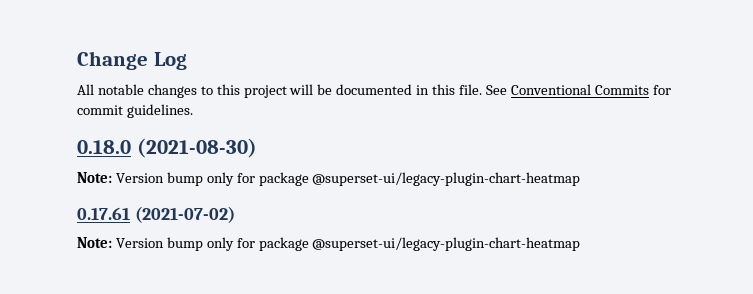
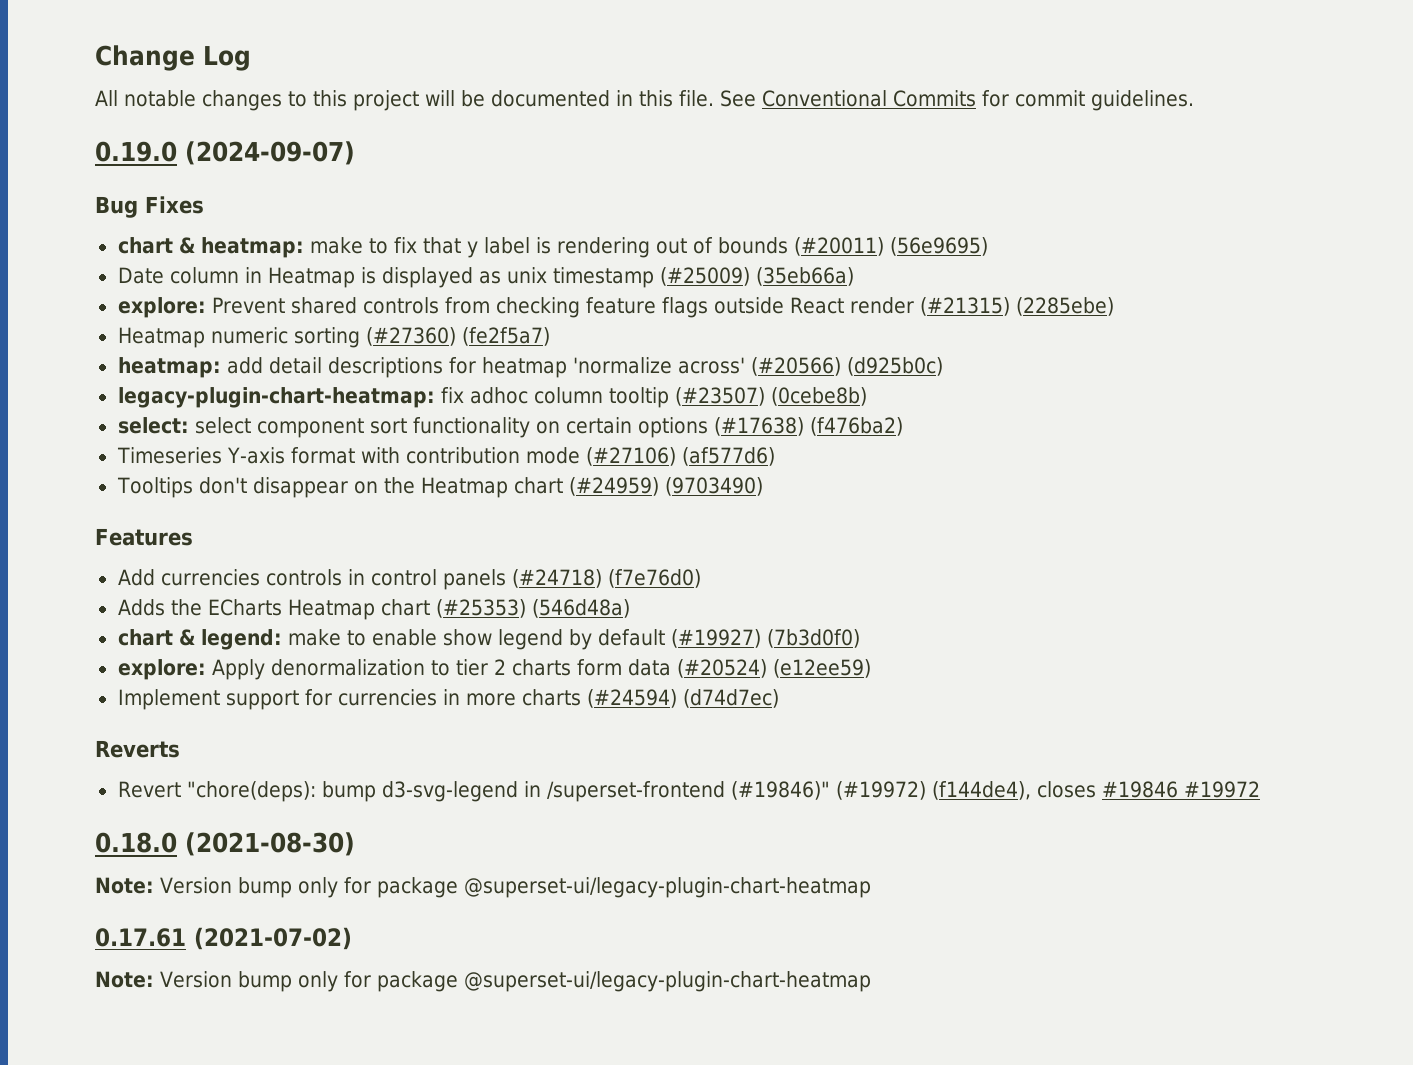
(193, 111) none -> [95,141,355,165] [95,196,204,218] [117,237,988,258] [117,267,854,288] [117,297,1114,318] [117,327,550,348] [117,357,943,378] [117,387,867,408] [117,417,903,438] [116,447,775,466] [116,477,763,498] [95,528,193,546] [117,569,701,590] [117,599,630,620] [117,629,860,650] [117,659,871,680] [117,689,779,710] [95,740,180,758] [117,781,1260,802] // 0.19.0 (2024-09-07) // Bug Fixes // chart & heatmap: make to fix that y label is rendering out of bounds (#20011) (56e9695) // Date column in Heatmap is displayed as unix timestamp (#25009) (35eb66a) // explore: Prevent shared controls from checking feature flags outside React render (#21315) (2285ebe) // Heatmap numeric sorting (#27360) (fe2f5a7) // heatmap: add detail descriptions for heatmap 'normalize across' (#20566) (d925b0c) // legacy-plugin-chart-heatmap: fix adhoc column tooltip (#23507) (0cebe8b) // select: select component sort functionality on certain options (#17638) (f476ba2) // Timeseries Y-axis format with contribution mode (#27106) (af577d6) // Tooltips don't disappear on the Heatmap chart (#24959) (9703490) // Features // Add currencies controls in control panels (#24718) (f7e76d0) // Adds the ECharts Heatmap chart (#25353) (546d48a) // chart & legend: make to enable show legend by default (#19927) (7b3d0f0) // explore: Apply denormalization to tier 2 charts form data (#20524) (e12ee59) // Implement support for currencies in more charts (#24594) (d74d7ec) // Reverts // Revert "chore(deps): bump d3-svg-legend in /superset-frontend (#19846)" (#19972) (f144de4), closes #19846 #19972

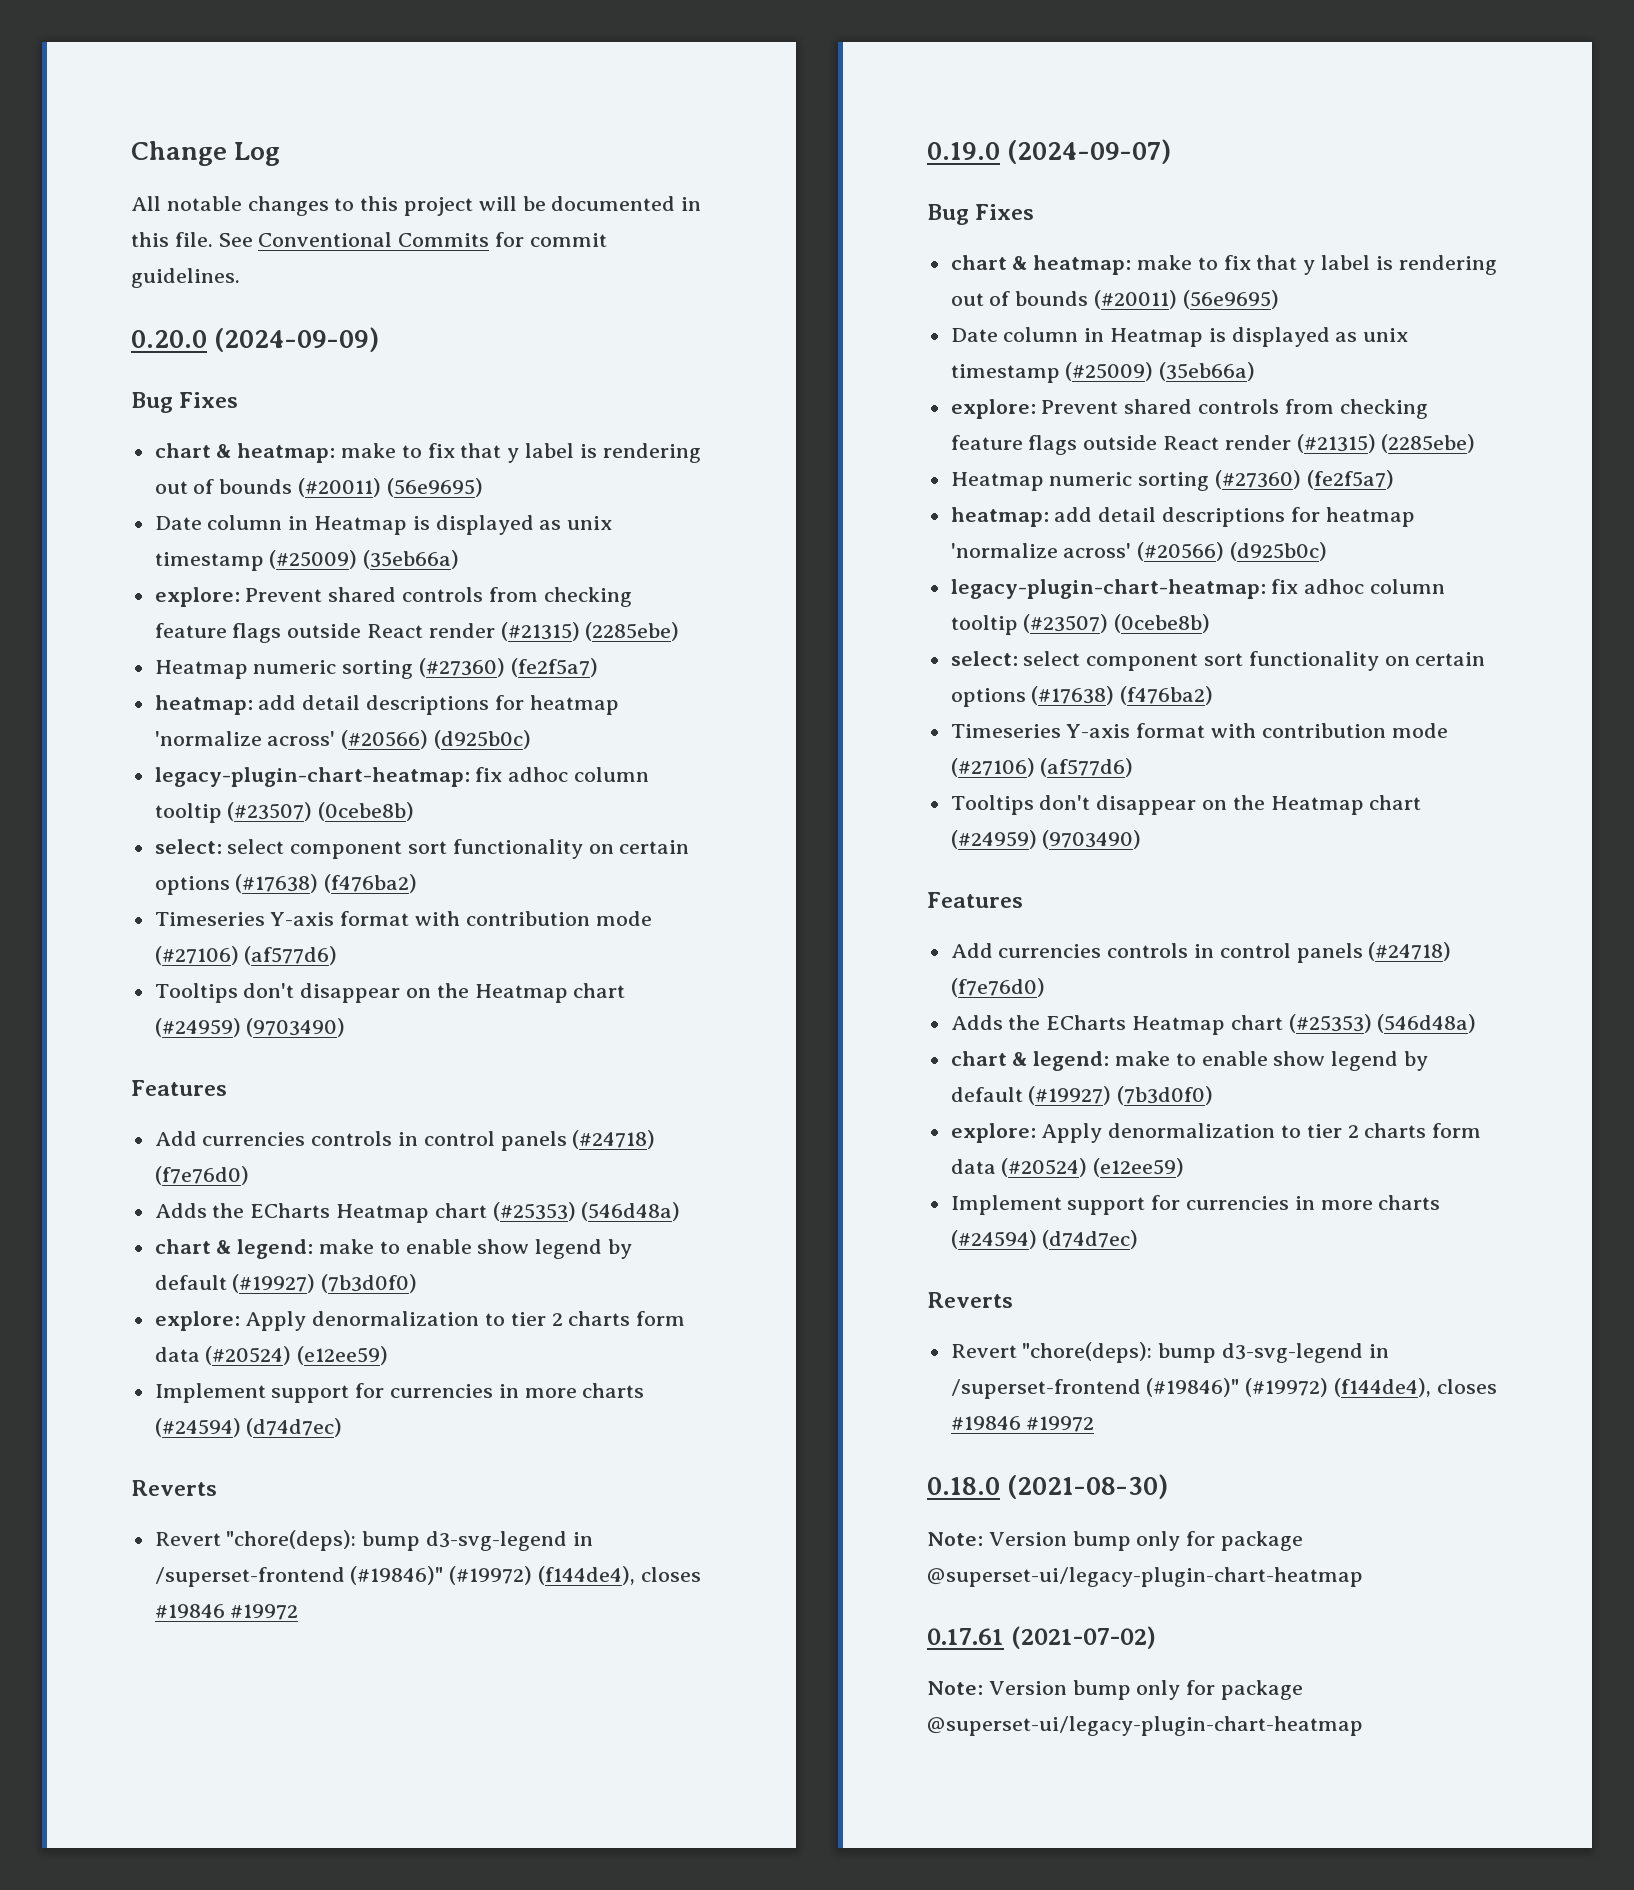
(1194, 100) none -> [131,327,380,352] [131,392,239,413] [154,443,701,463] [154,478,483,497] [154,515,613,535] [154,550,460,571] [154,587,632,607] [154,622,680,643] [154,658,598,679] [154,695,619,715] [154,730,532,749] [154,767,650,787] [154,802,415,823] [154,839,690,859] [154,874,418,895] [154,911,652,926] [154,946,338,965] [154,983,626,1003] [154,1018,346,1037] [131,1080,227,1096] [154,1130,656,1151] [154,1166,249,1185] [154,1202,681,1223] [154,1239,633,1259] [154,1274,418,1293] [154,1311,686,1331] [154,1346,389,1365] [154,1383,645,1403] [154,1418,343,1437] [131,1480,217,1496] [154,1530,593,1551] [154,1566,701,1587] [154,1604,299,1620] // 0.20.0 (2024-09-09) // Bug Fixes // chart & heatmap: make to fix that y label is rendering out of bounds (#20011) (56e9695) // Date column in Heatmap is displayed as unix timestamp (#25009) (35eb66a) // explore: Prevent shared controls from checking feature flags outside React render (#21315) (2285ebe) // Heatmap numeric sorting (#27360) (fe2f5a7) // heatmap: add detail descriptions for heatmap 'normalize across' (#20566) (d925b0c) // legacy-plugin-chart-heatmap: fix adhoc column tooltip (#23507) (0cebe8b) // select: select component sort functionality on certain options (#17638) (f476ba2) // Timeseries Y-axis format with contribution mode (#27106) (af577d6) // Tooltips don't disappear on the Heatmap chart (#24959) (9703490) // Features // Add currencies controls in control panels (#24718) (f7e76d0) // Adds the ECharts Heatmap chart (#25353) (546d48a) // chart & legend: make to enable show legend by default (#19927) (7b3d0f0) // explore: Apply denormalization to tier 2 charts form data (#20524) (e12ee59) // Implement support for currencies in more charts (#24594) (d74d7ec) // Reverts // Revert "chore(deps): bump d3-svg-legend in /superset-frontend (#19846)" (#19972) (f144de4), closes #19846 #19972

